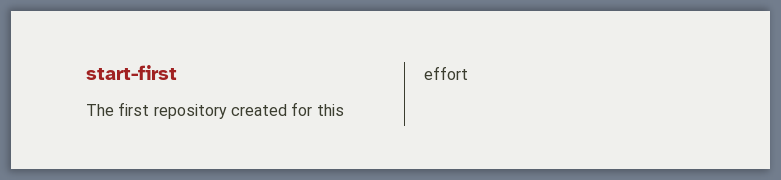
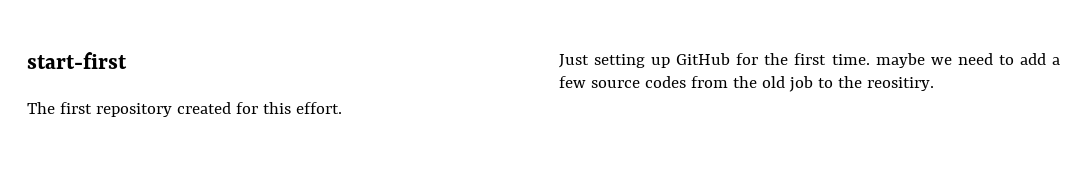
[424,66,468,80] effort -> [295,102,342,114] [559,53,1060,68] [559,76,934,92] effort. // Just setting up GitHub for the first time. maybe we need to add a few source codes from the old job to the reositiry.

